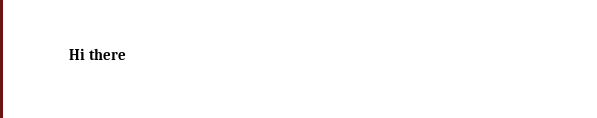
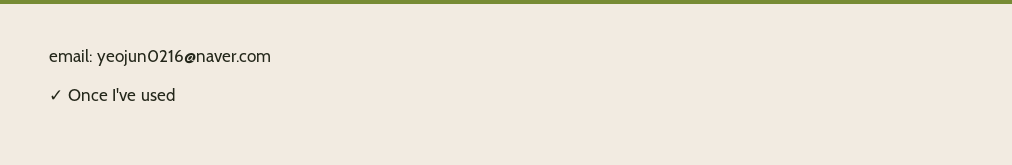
[69,48,126,60] Hi there -> [49,49,271,66] [49,88,175,101] email: yeojun0216@naver.com // ✓ Once I've used

